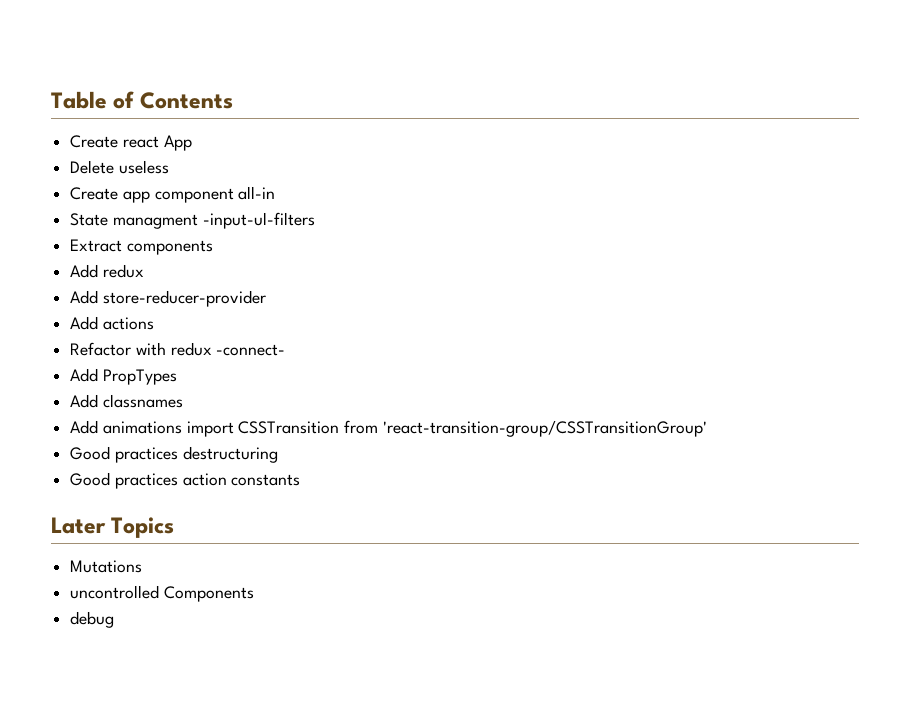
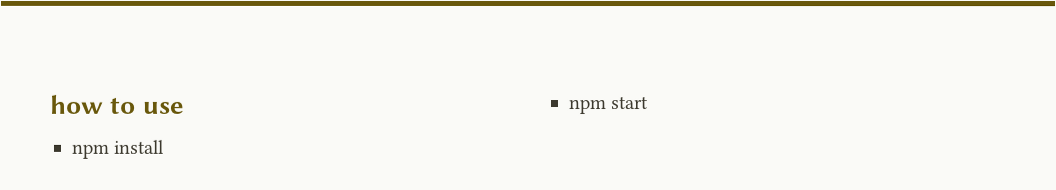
[51,91,233,109] [70,135,192,151] [70,160,169,174] [70,186,276,203] [70,212,315,229] [70,239,213,255] [70,264,144,278] [70,290,266,307] [70,316,154,330] [70,342,286,356] [70,368,177,385] [70,394,183,408] [70,420,707,437] [70,446,278,463] [70,472,301,489] [51,517,175,538] [70,560,143,573] [70,585,254,602] [70,611,115,628] Table of Contents // Create react App // Delete useless // Create app component all-in // State managment -input-ul-filters // Extract components // Add redux // Add store-reducer-provider // Add actions // Refactor with redux -connect- // Add PropTypes // Add classnames // Add animations import CSSTransition from 'react-transition-group/CSSTransitionGroup' // Good practices destructuring // Good practices action constants // Later Topics // Mutations // uncontrolled Components // debug -> [49,94,184,114] [71,139,165,159] [568,96,649,115] how to use // npm install // npm start

